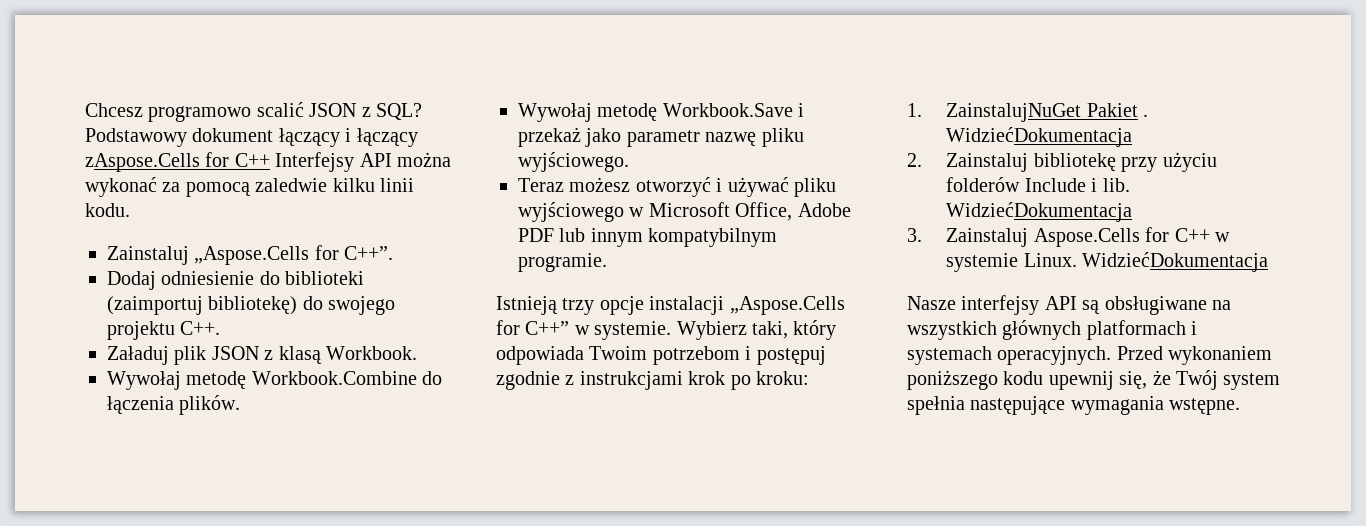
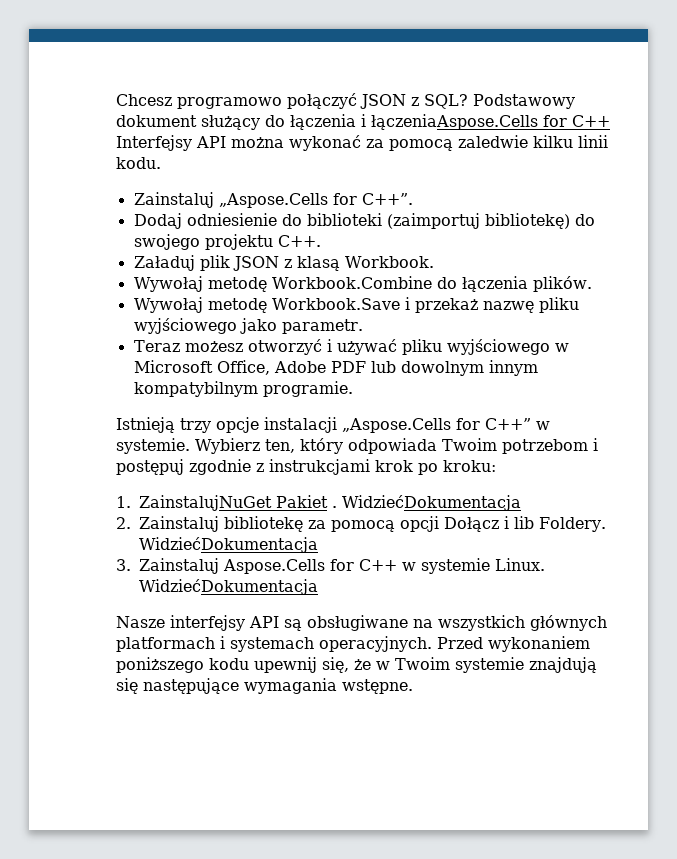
[256,102,304,117] scalić -> [287,93,357,109] połączyć
[278,128,418,147] [85,153,200,172] łączący i łączący zAspose.Cells -> [201,114,538,130] służący do łączenia i łączeniaAspose.Cells
[585,128,804,147] [518,152,629,172] jako parametr nazwę pliku wyjściowego. -> [482,297,579,313] [133,318,363,334] nazwę pliku wyjściowego jako parametr.
(586, 235) none -> [400,361,484,376] dowolnym
[752,321,788,339] taki, -> [265,439,295,453] ten,
[1121,152,1217,172] [946,177,1130,192] przy użyciu folderów Include i lib. -> [308,516,606,532] za pomocą opcji Dołącz i lib Foldery.
[1176,370,1281,390] [907,396,965,415] Twój system spełnia -> [376,657,597,673] [116,678,138,694] w Twoim systemie znajdują się

